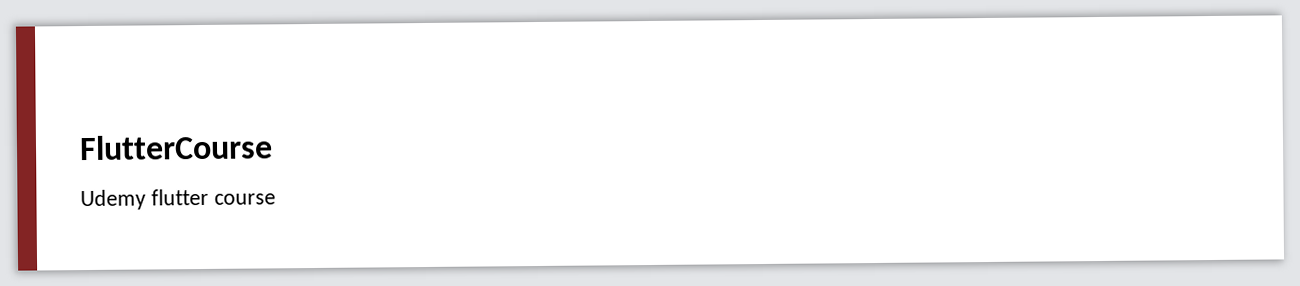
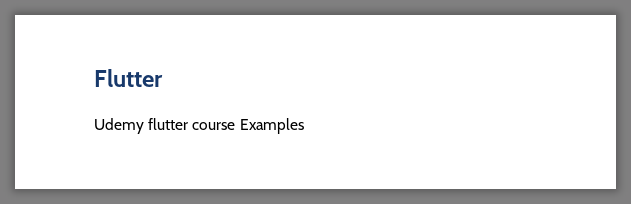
[79,134,273,161] FlutterCourse -> [94,69,163,87] Flutter
(276, 199) none -> [239,118,304,134] Examples

